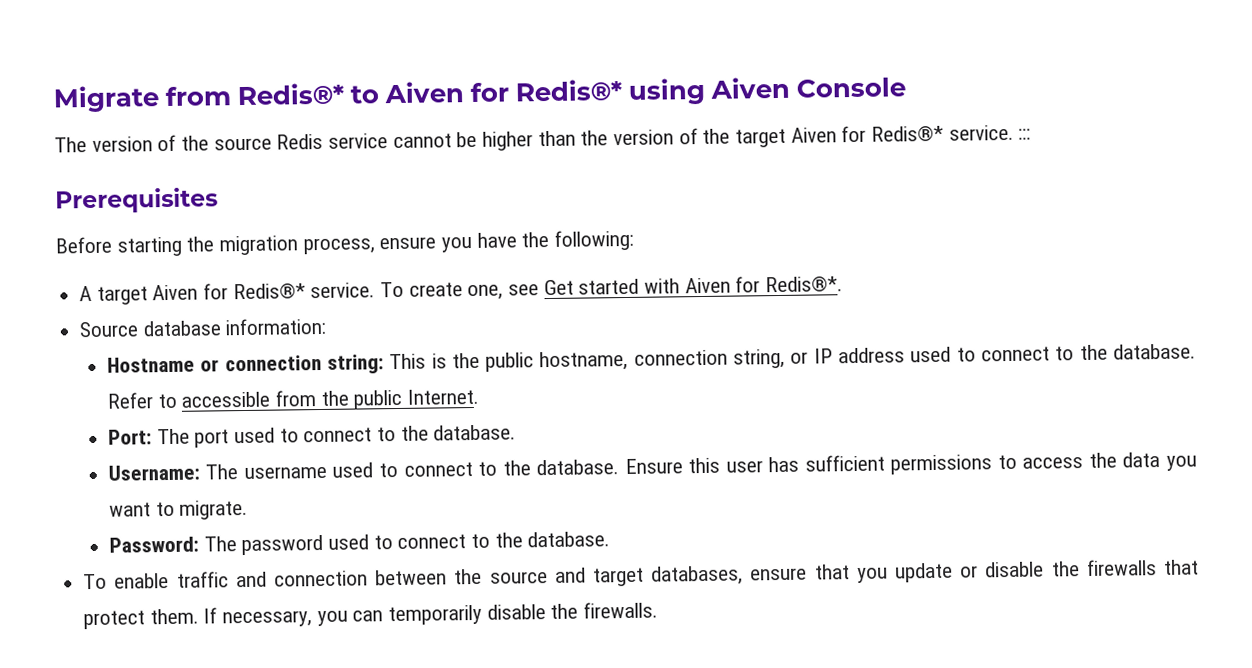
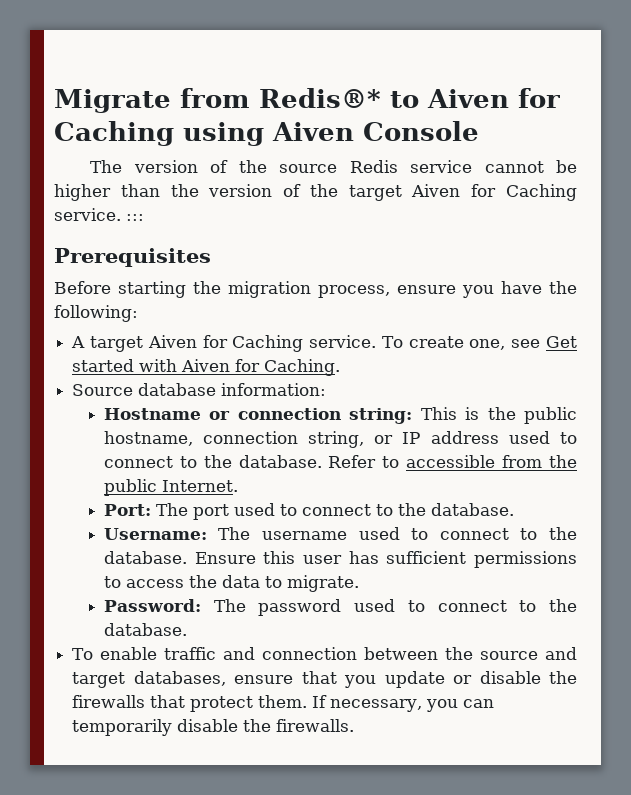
[515,79,623,102] Redis®* -> [54,121,174,146] Caching
[871,125,945,142] Redis®* -> [505,184,577,201] Caching
[232,283,306,300] Redis®* -> [232,335,304,352] Caching
[765,276,844,293] Redis®*. -> [264,359,341,376] Caching.
[1165,455,1197,471] [108,502,151,517] you want -> (260, 581) none

